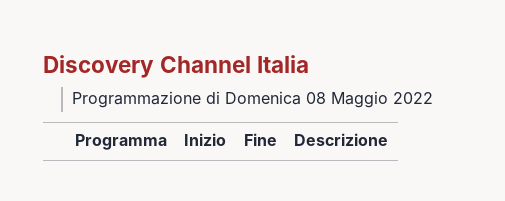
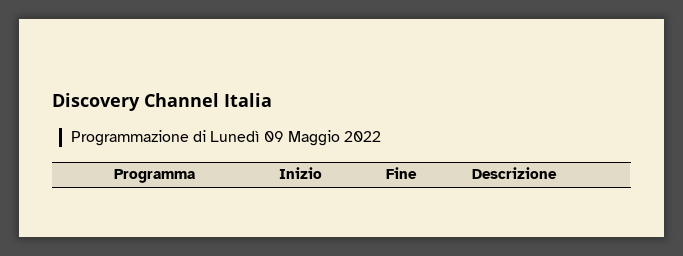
[224,91,326,105] Domenica 08 -> [210,131,284,142] Lunedì 09

